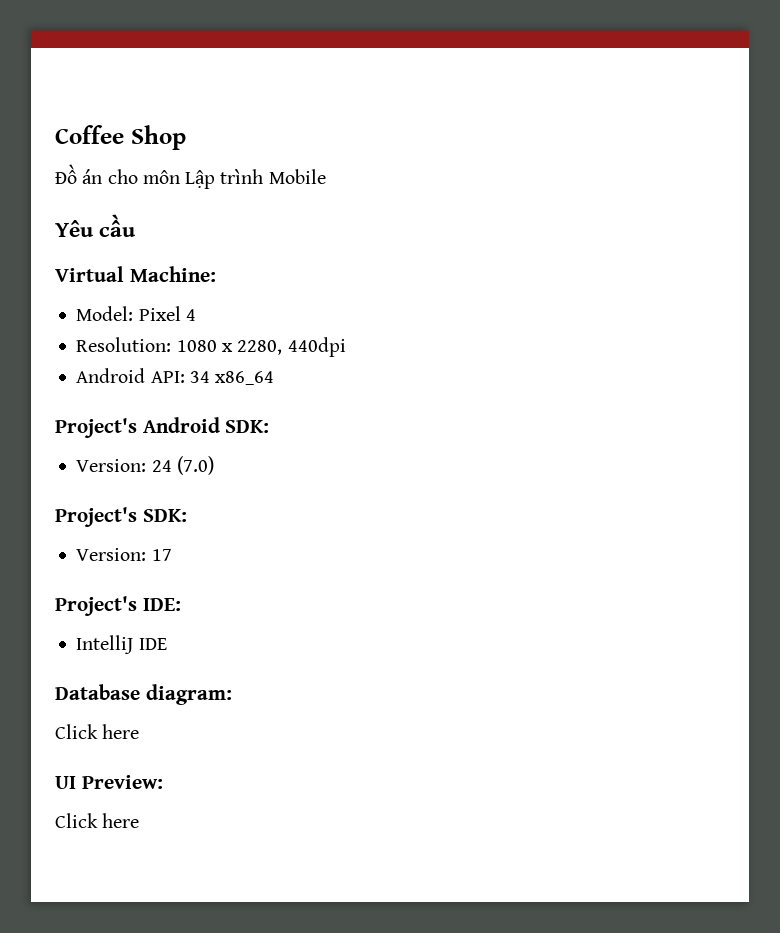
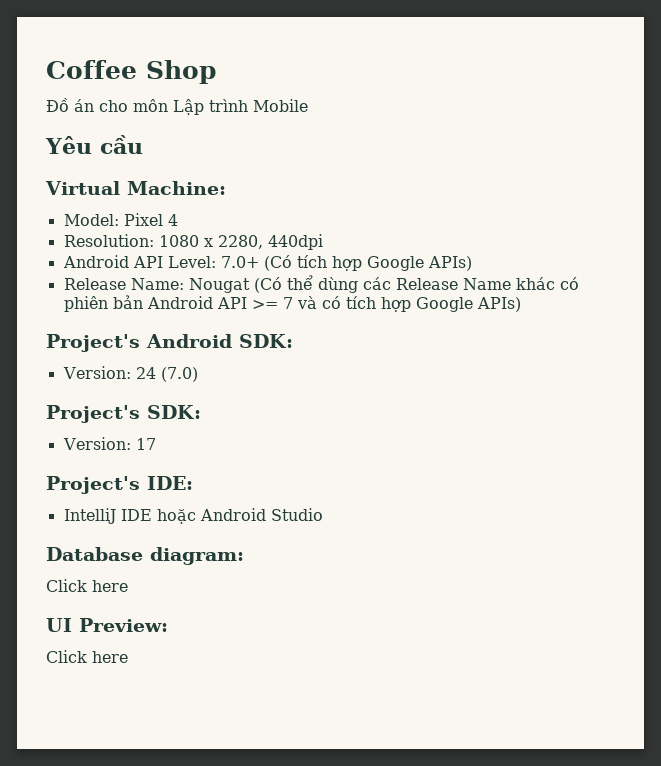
[150,371,275,385] API: 34 x86_64 -> [132,255,472,271] [63,275,579,293] [63,295,521,312] API Level: 7.0+ (Có tích hợp Google APIs) // Release Name: Nougat (Có thể dùng các Release Name khác có phiên bản Android API >= 7 và có tích hợp Google APIs)
(167, 644) none -> [156,508,323,524] hoặc Android Studio

